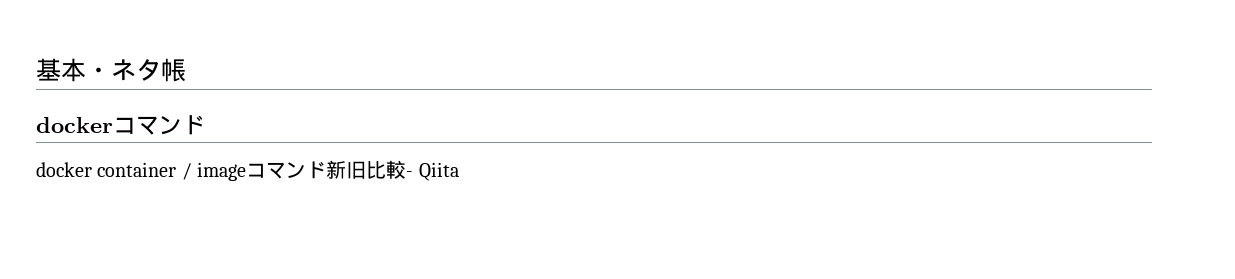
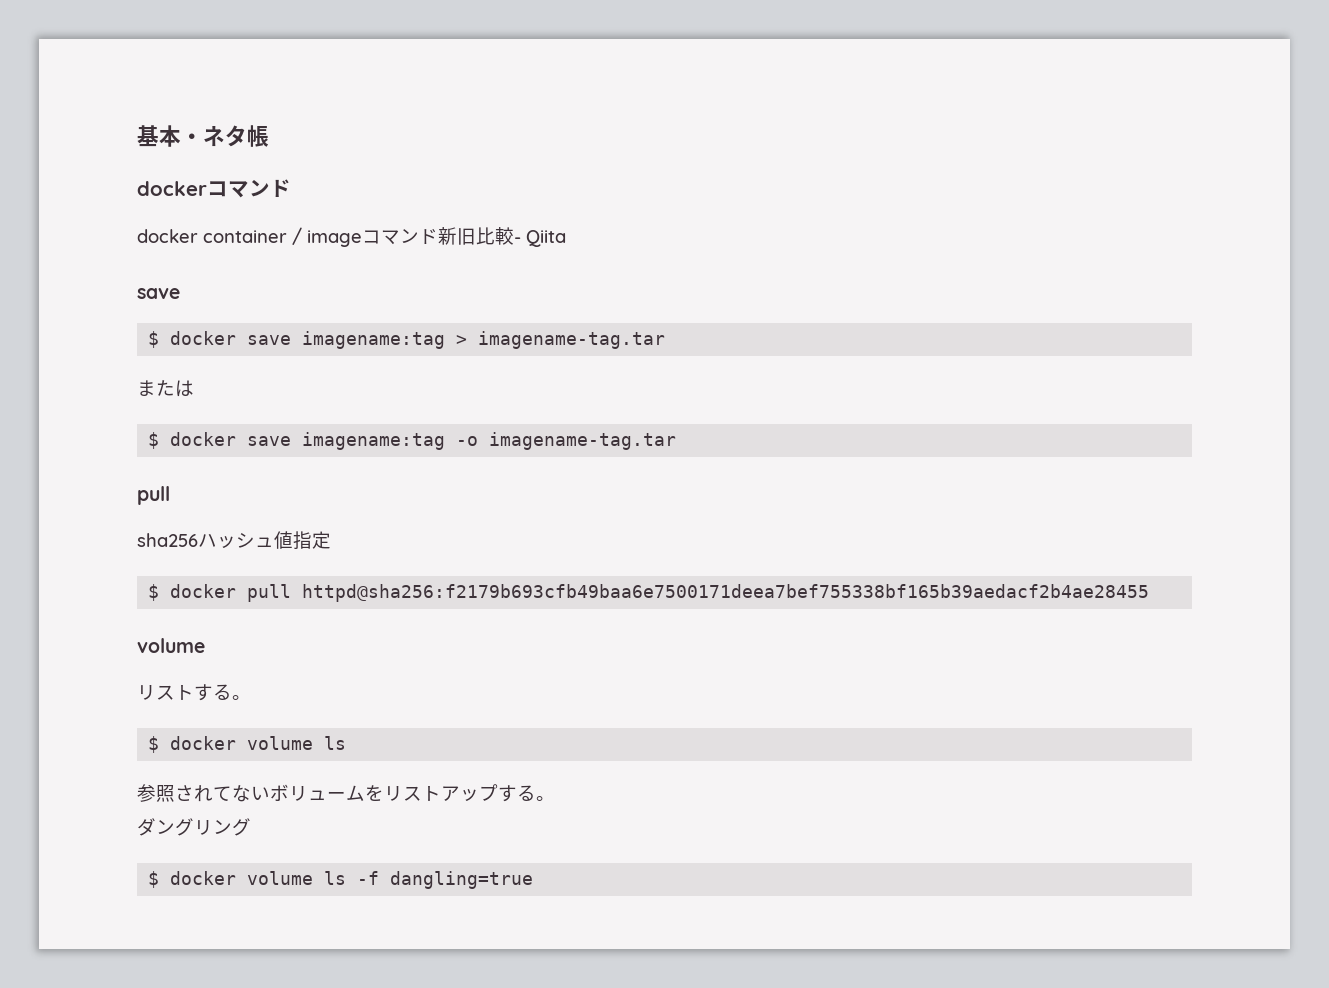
(459, 171) none -> [137,288,180,299] [148,331,666,349] [137,380,194,397] [148,432,677,450] [137,486,170,505] [137,531,331,550] [148,584,1150,602] [137,638,205,653] [137,684,251,701] [148,736,347,753] [137,784,555,802] [137,818,251,836] [148,871,534,889] // save // $ docker save imagename:tag > imagename-tag.tar // または // $ docker save imagename:tag -o imagename-tag.tar // pull // sha256ハッシュ値指定 // $ docker pull httpd@sha256:f2179b693cfb49baa6e7500171deea7bef755338bf165b39aedacf2b4ae28455 // volume // リストする。 // $ docker volume ls // 参照されてないボリュームをリストアップする。 // ダングリング // $ docker volume ls -f dangling=true

